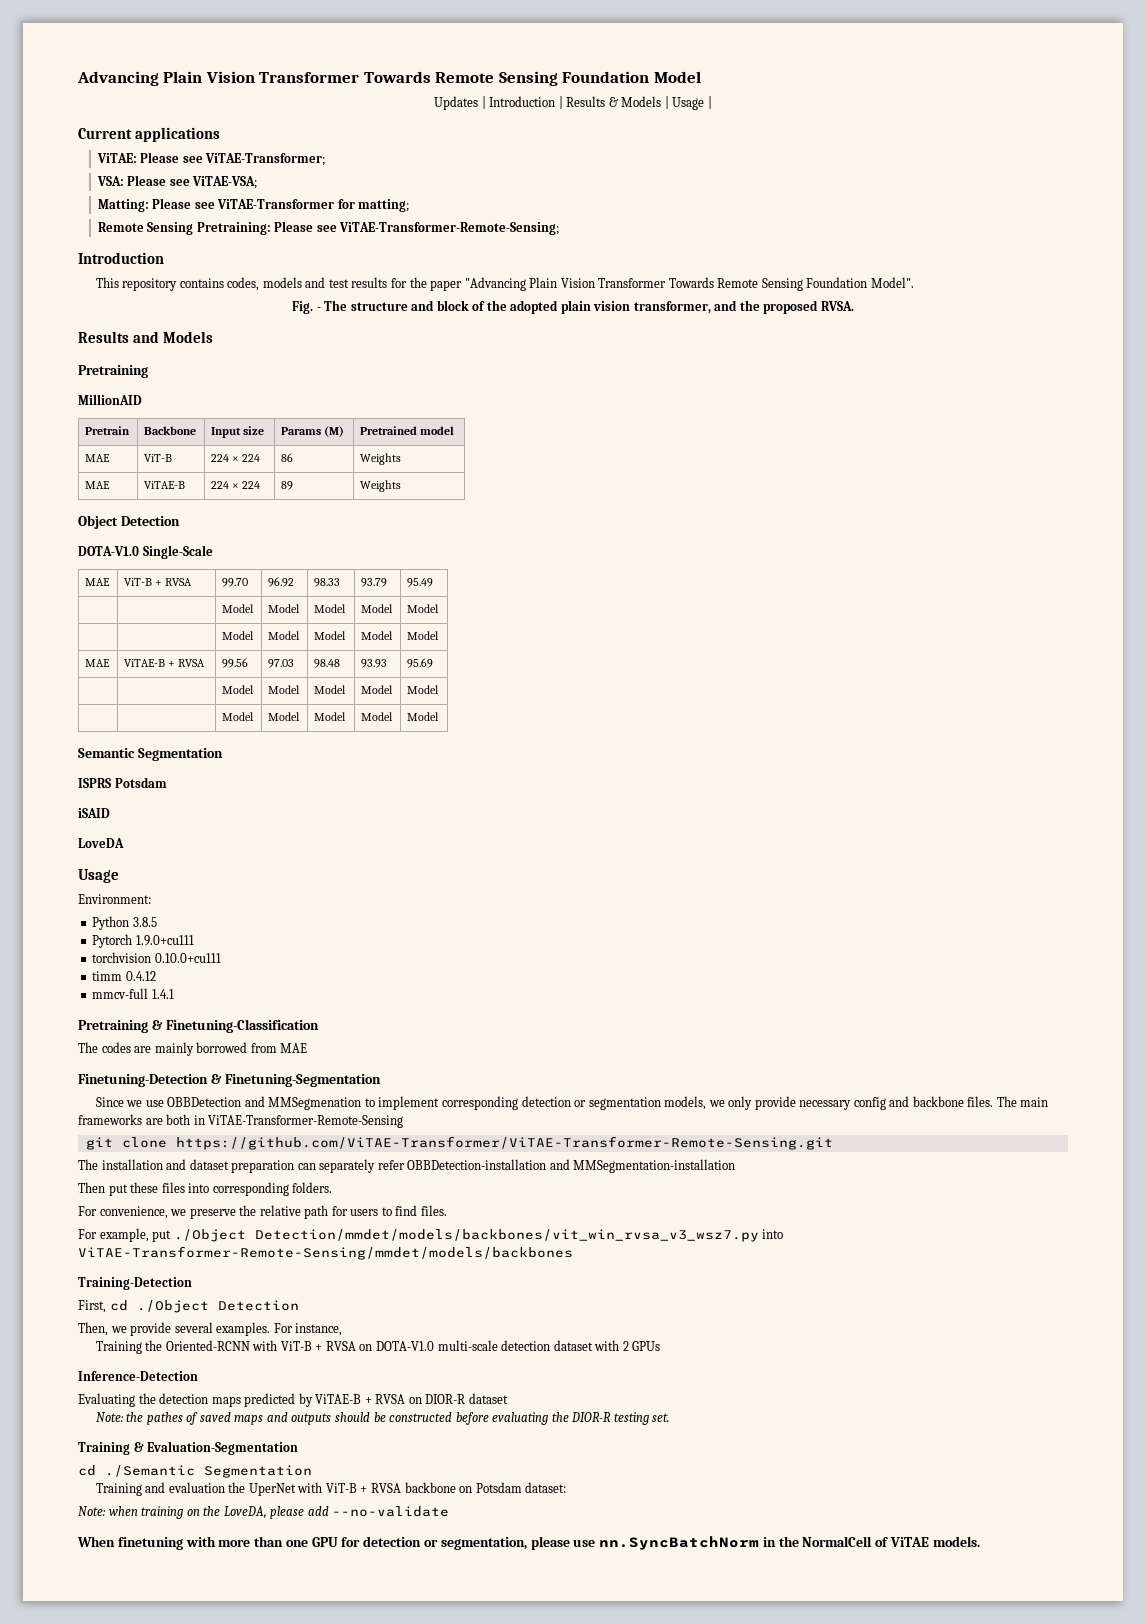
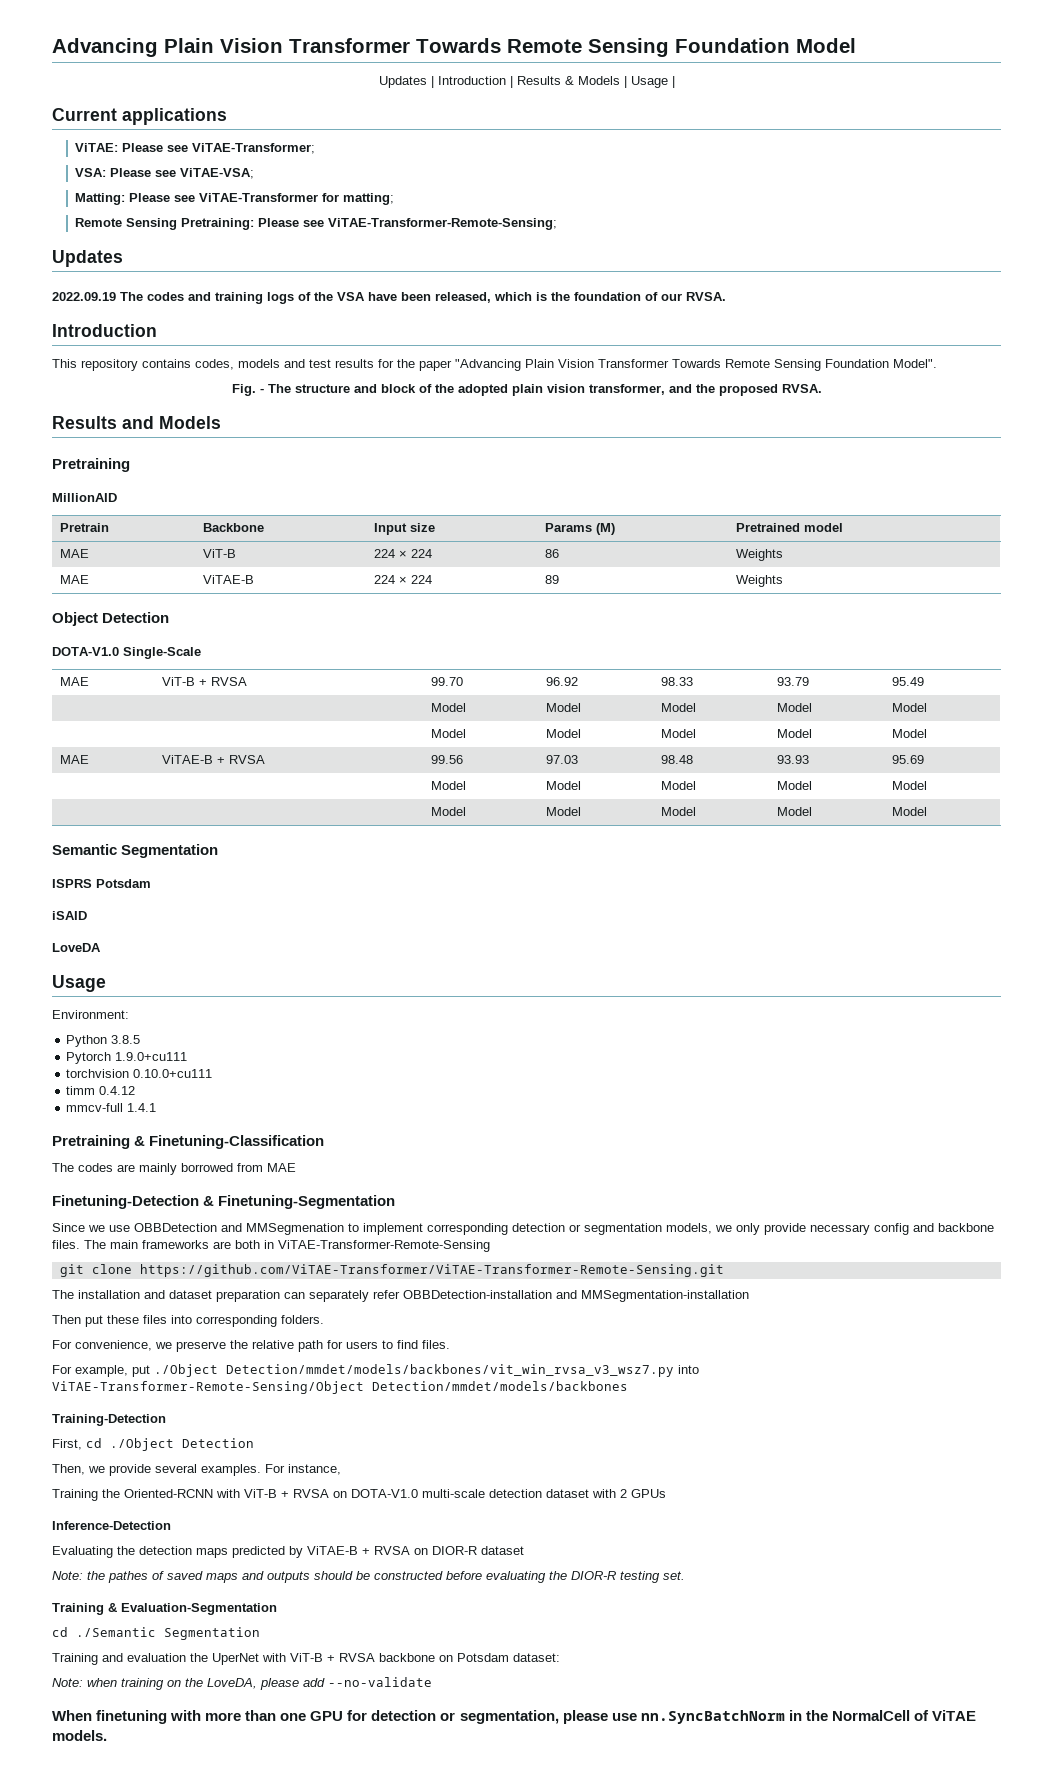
(560, 228) none -> [52,250,123,267] [52,292,726,304] // Updates // 2022.09.19 The codes and training logs of the VSA have been released, which is the foundation of our RVSA.
[78,1246,573,1260] ViTAE-Transformer-Remote-Sensing/mmdet/models/backbones -> [52,1381,628,1394] ViTAE-Transformer-Remote-Sensing/Object Detection/mmdet/models/backbones

